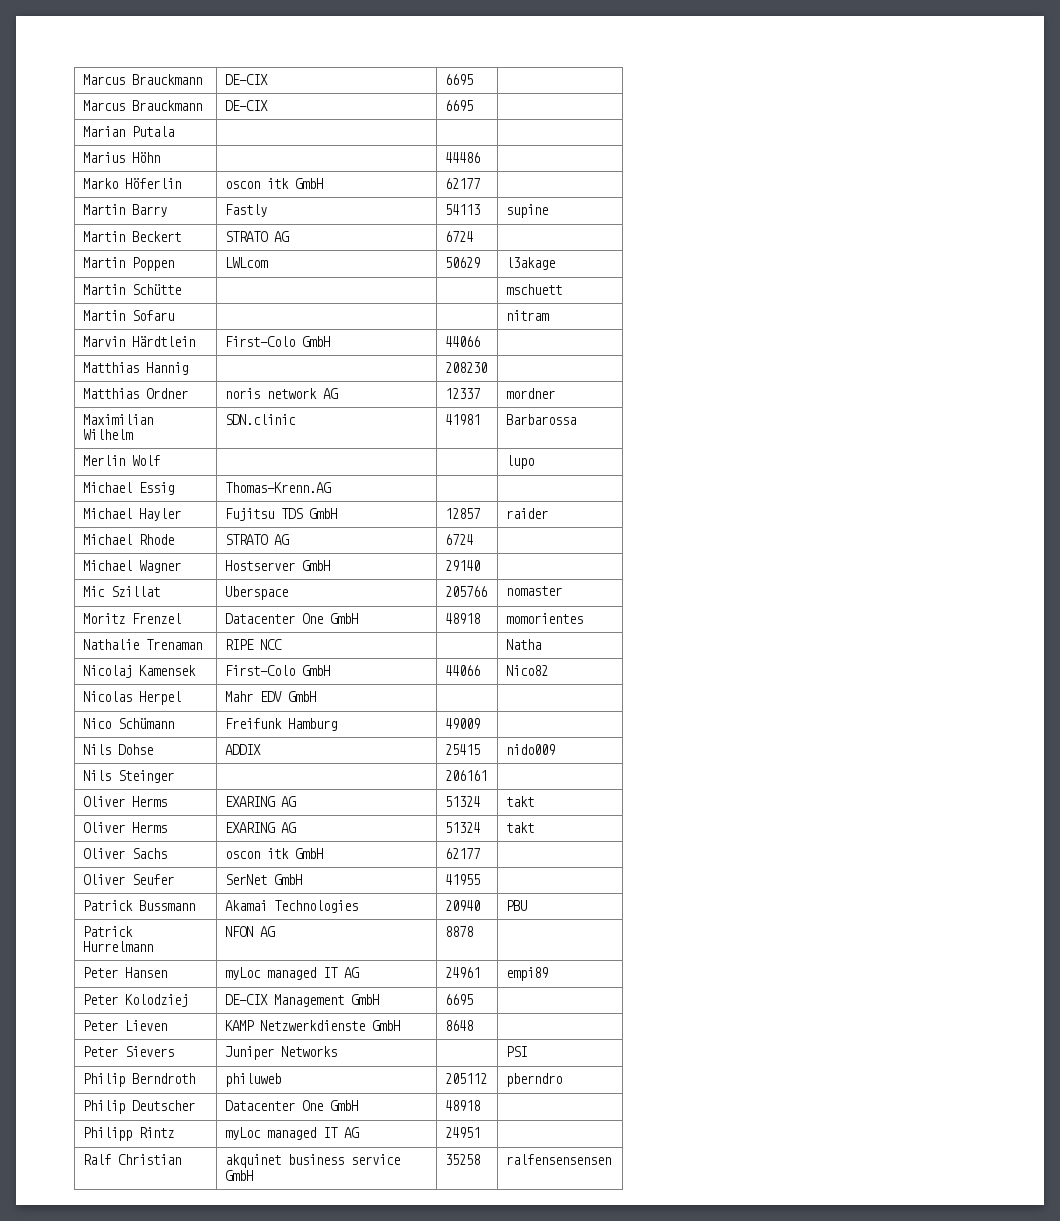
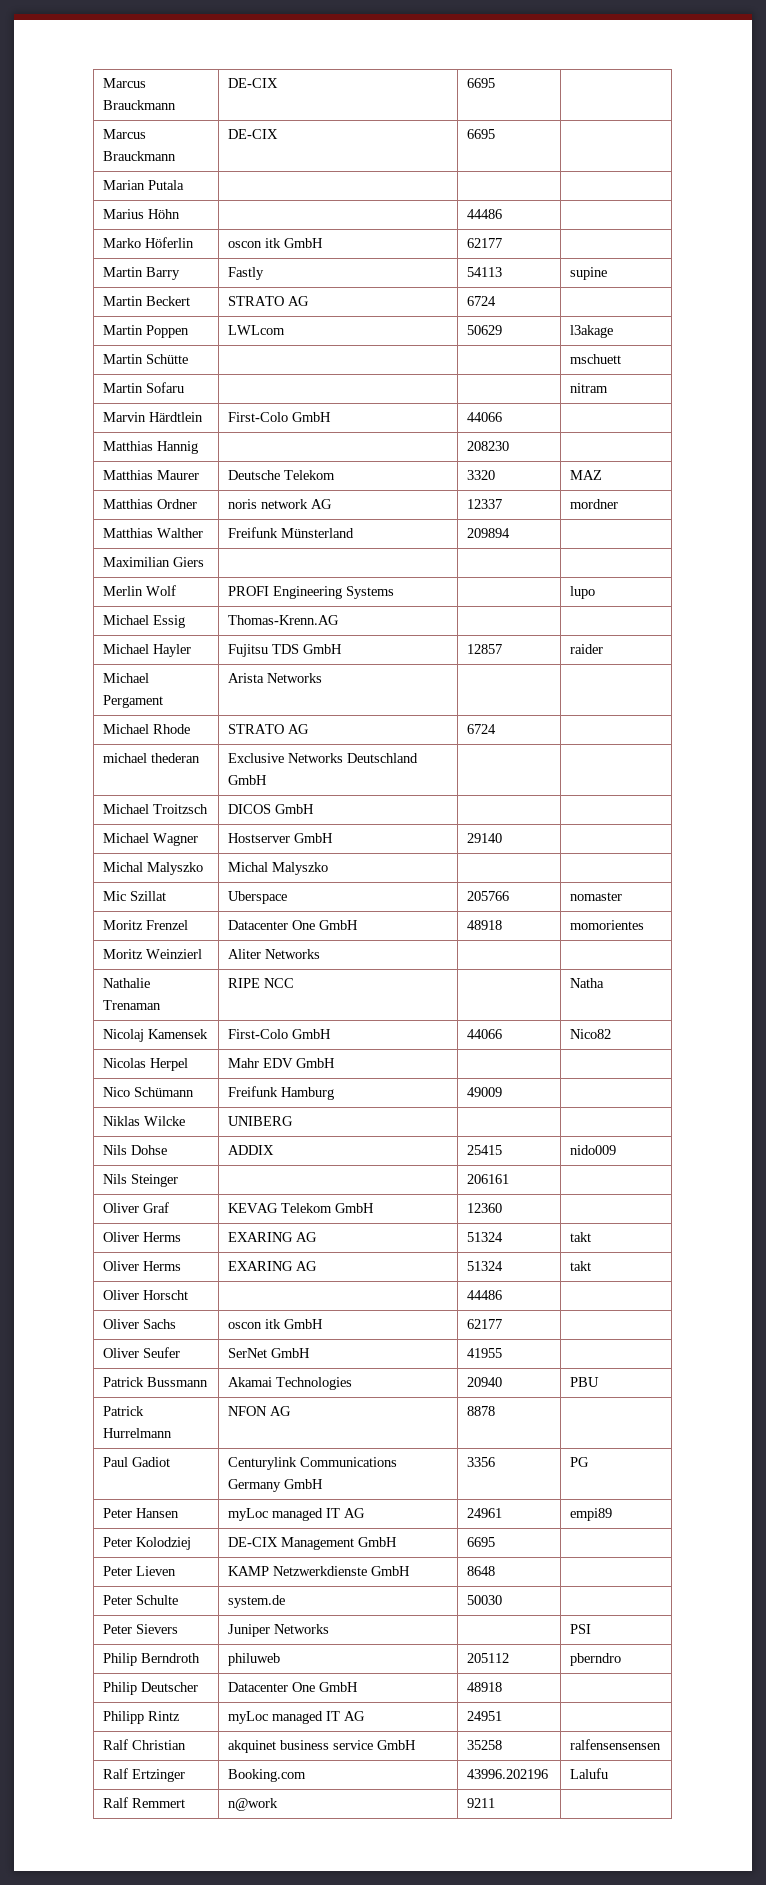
(488, 367) none -> [103,470,200,480] [228,470,336,480] [467,470,496,480] [570,470,603,480] // Matthias Maurer | Deutsche Telekom | 3320 | MAZ
[83,414,154,425] [83,429,134,440] [225,414,297,425] [445,414,481,425] [506,414,577,425] Maximilian Wilhelm | SDN.clinic | 41981 | Barbarossa -> [103,528,204,538] [228,527,355,538] [467,528,511,538] [103,557,205,567] Matthias Walther | Freifunk Münsterland | 209894 | // Maximilian Giers | | |
(161, 460) none -> [228,586,395,599] PROFI Engineering Systems
(549, 513) none -> [103,673,150,683] [103,695,164,708] [228,673,323,683] // Michael Pergament | Arista Networks | |
(474, 539) none -> [103,753,201,763] [228,753,419,763] [228,775,268,785] [103,804,209,814] [228,804,315,814] // michael thederan | Exclusive Networks Deutschland GmbH | | // Michael Troitzsch | DICOS GmbH | |
(481, 565) none -> [103,862,204,875] [228,862,329,875] // Michal Malyszko | Michal Malyszko | |
(584, 618) none -> [103,949,203,959] [228,949,321,959] // Moritz Weinzierl | Aliter Networks | |
(481, 723) none -> [103,1116,186,1126] [228,1116,294,1126] // Niklas Wilcke | UNIBERG | |
(488, 775) none -> [103,1202,170,1213] [228,1203,375,1213] [467,1203,503,1213] // Oliver Graf | KEVAG Telekom GmbH | 12360 |
(535, 827) none -> [103,1290,189,1300] [467,1290,503,1300] // Oliver Horscht | | 44486 |
(474, 931) none -> [103,1457,171,1467] [228,1457,398,1470] [228,1479,324,1492] [467,1457,496,1467] [570,1457,590,1467] // Paul Gadiot | Centurylink Communications Germany GmbH | 3356 | PG
(474, 1025) none -> [103,1595,179,1605] [228,1595,286,1608] [467,1595,503,1605] // Peter Schulte | system.de | 50030 |
(612, 1159) none -> [103,1768,186,1782] [228,1769,307,1782] [467,1769,549,1779] [570,1768,609,1779] [103,1797,186,1808] [228,1798,279,1811] [467,1798,496,1808] // Ralf Ertzinger | Booking.com | 43996.202196 | Lalufu // Ralf Remmert | n@work | 9211 |

